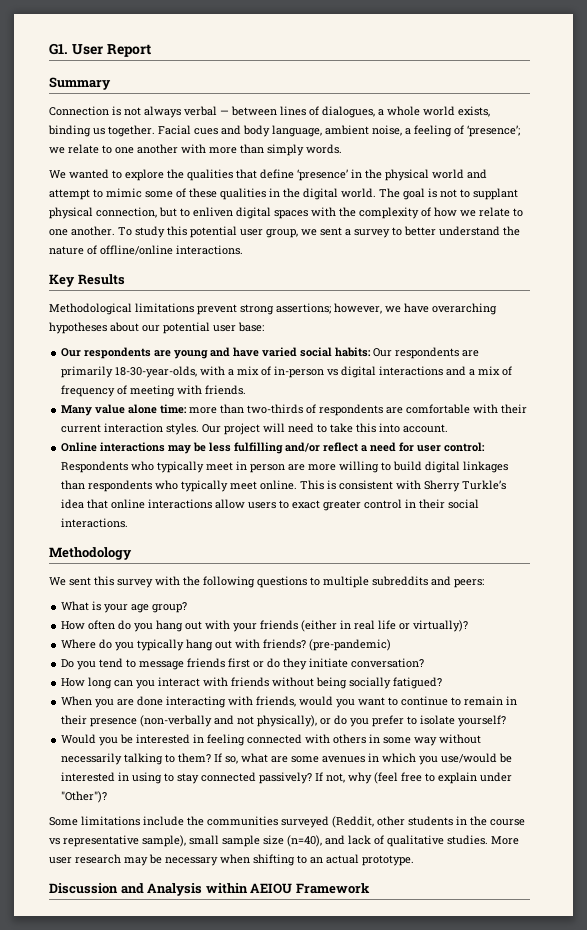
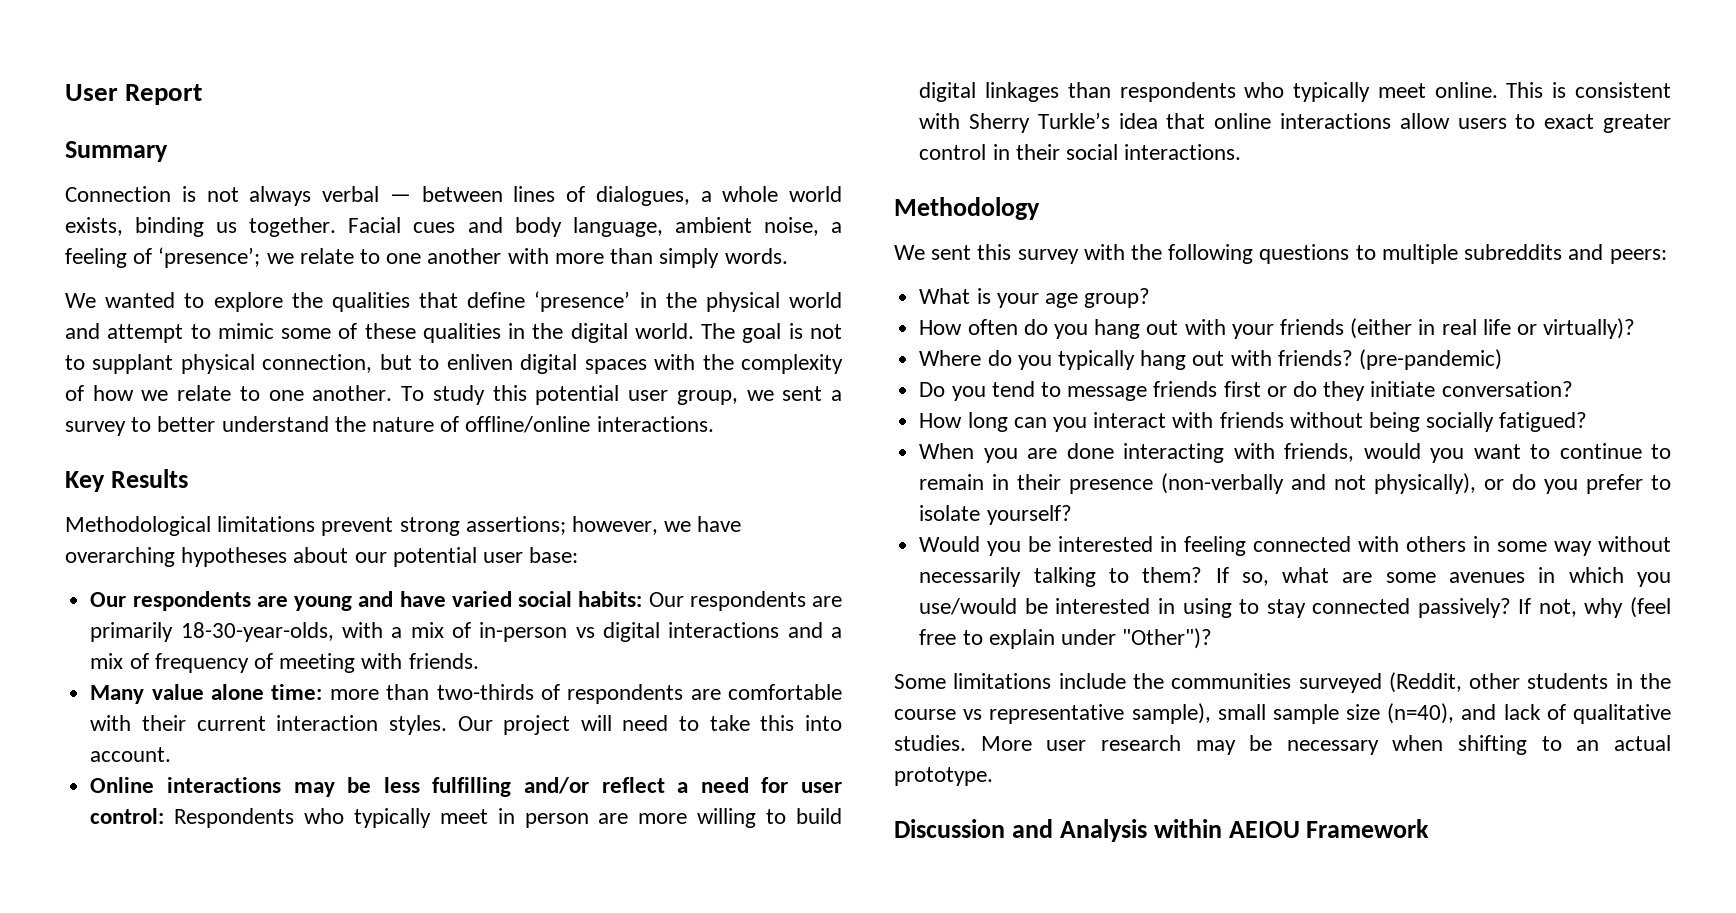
[49,43,68,55] G1. -> (65, 92) none

